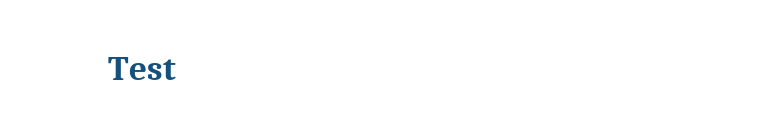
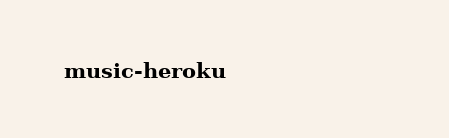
[108,57,176,80] Test -> [64,62,226,78] music-heroku

